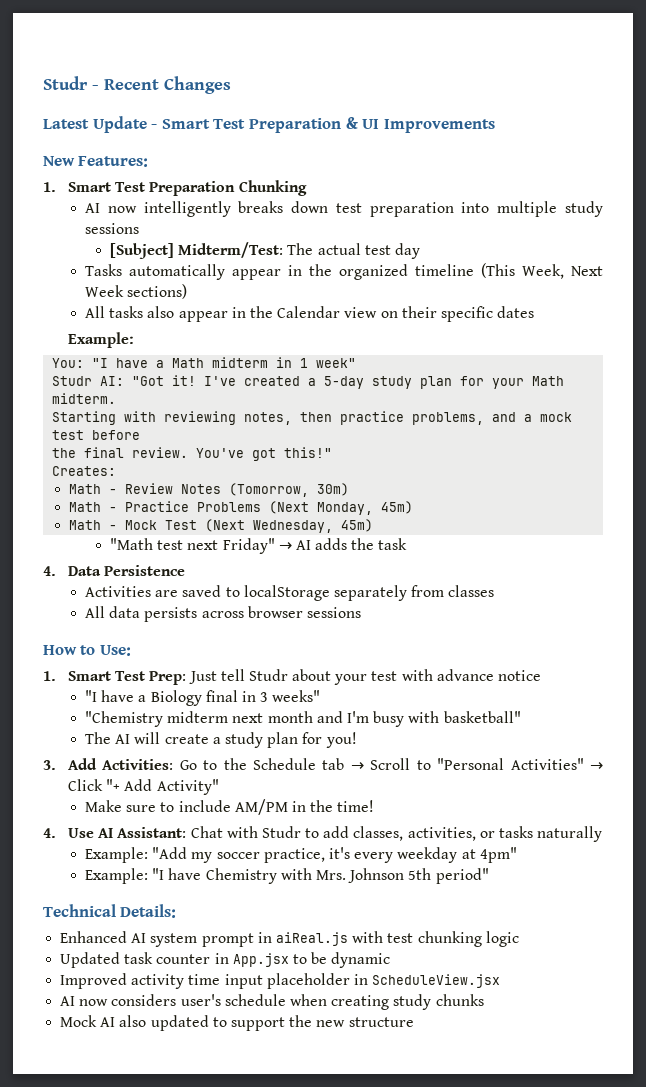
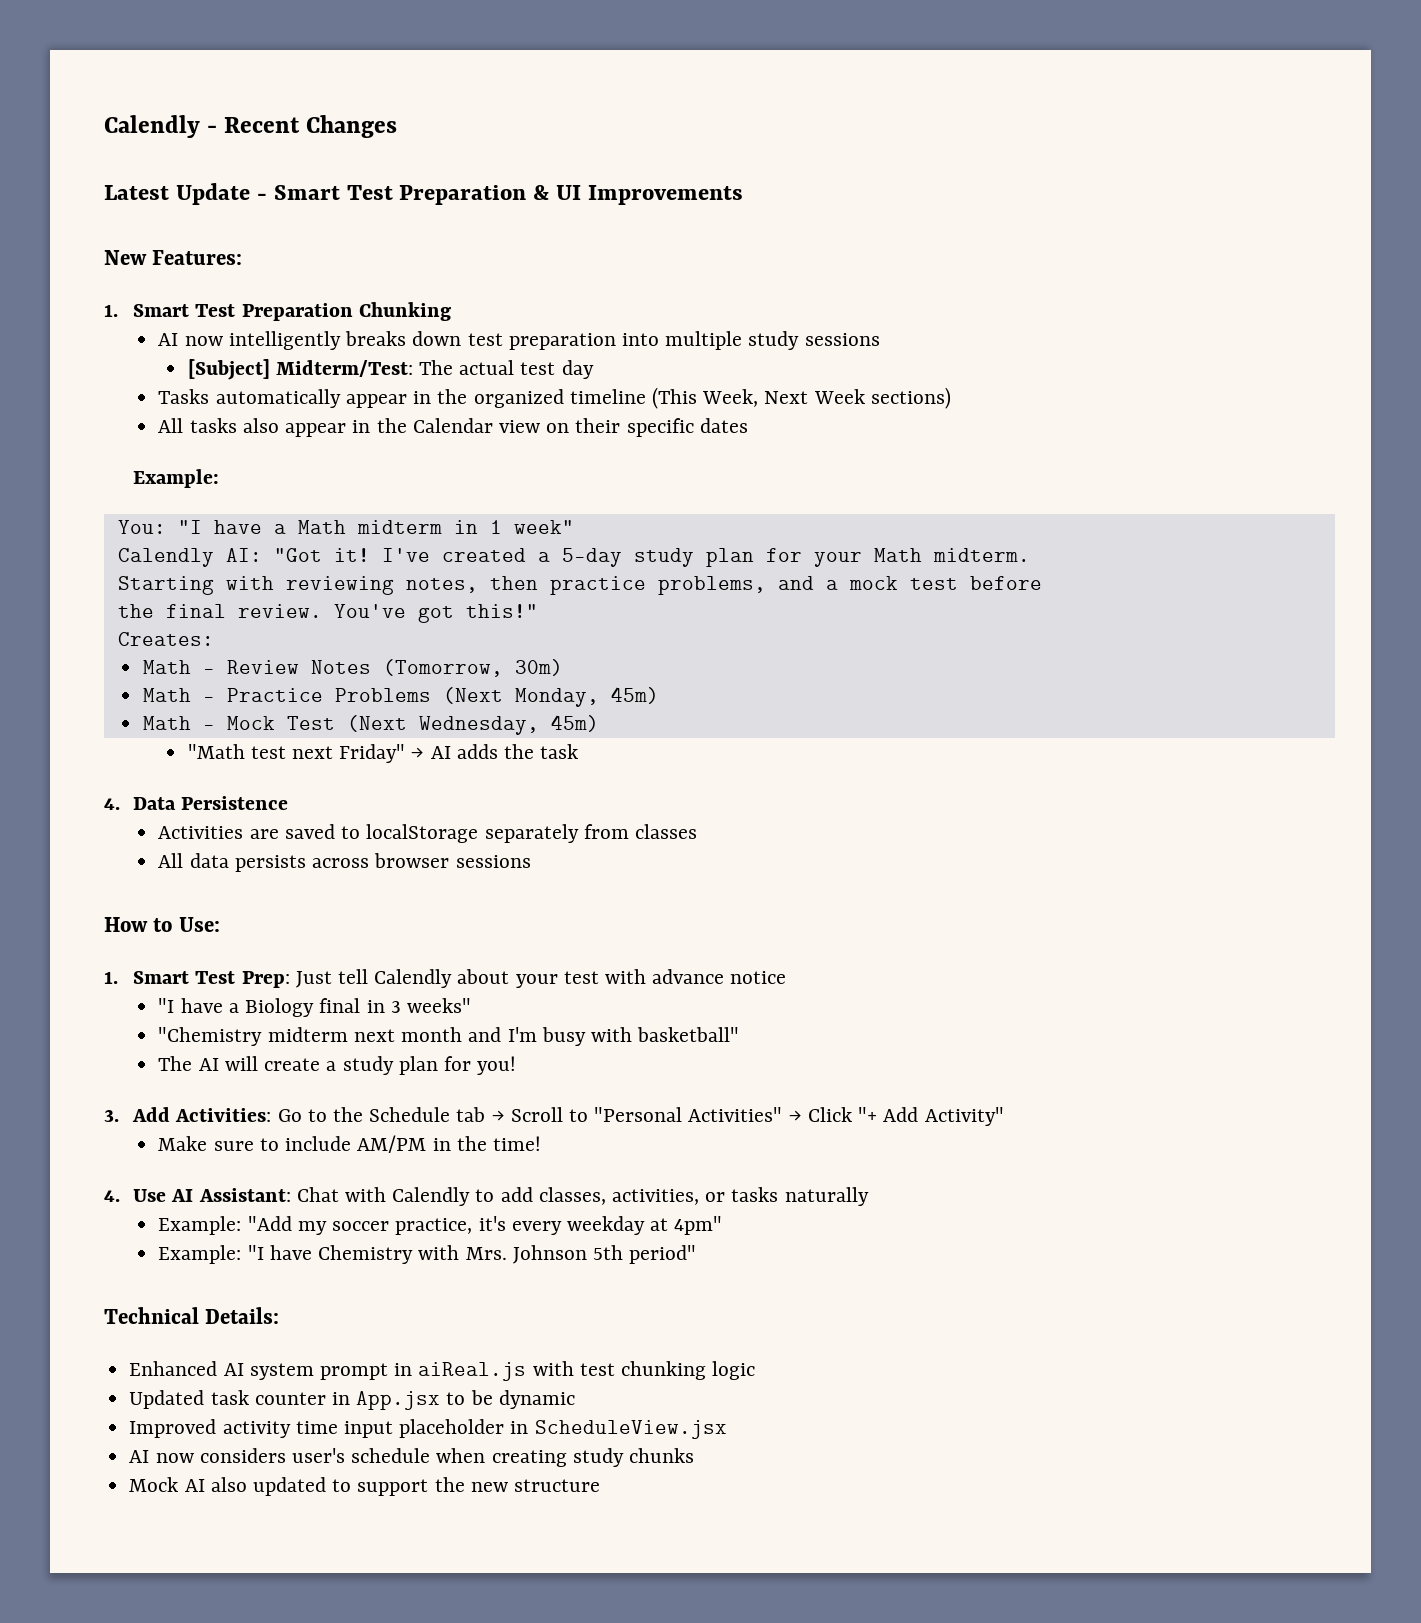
[43,76,88,90] Studr -> [104,115,200,138] Calendly
[52,376,93,386] Studr -> [117,548,214,567] Calendly
[248,669,288,681] Studr -> [374,969,453,988] Calendly
[261,826,301,838] Studr -> [392,1187,471,1206] Calendly

